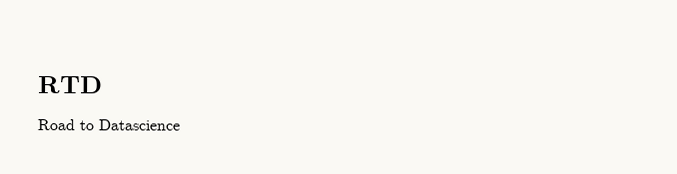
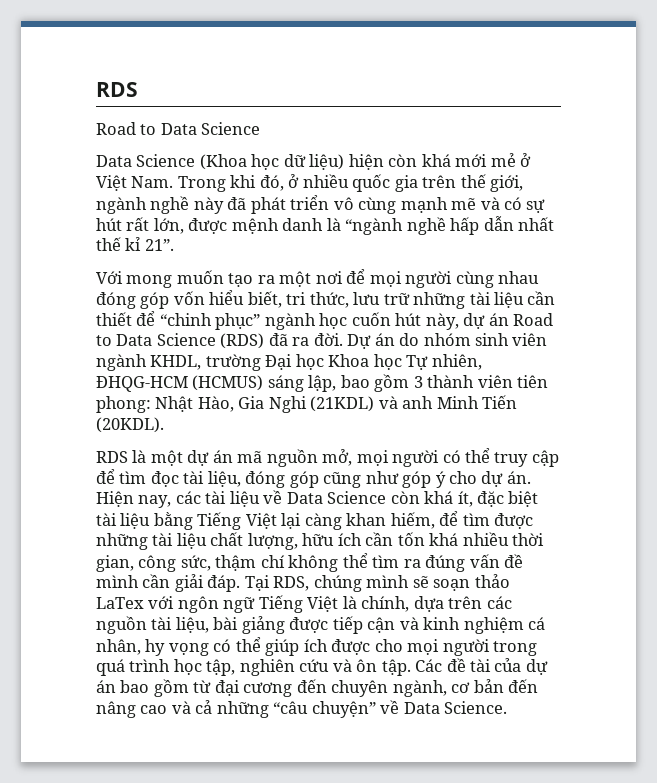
[37,76,103,94] [37,119,180,131] RTD // Road to Datascience -> [96,82,138,97] [96,122,261,135] [96,153,532,170] [96,174,524,192] [96,195,546,214] [96,216,555,235] [96,237,174,251] [96,269,540,288] [96,290,556,309] [96,311,554,330] [96,333,548,349] [96,354,482,371] [96,374,549,392] [96,395,518,413] [96,417,164,433] [96,448,559,467] [96,469,531,488] [96,490,539,508] [96,511,534,530] [96,532,545,550] [96,553,524,572] [96,574,510,592] [96,595,512,613] [96,616,546,634] [96,637,538,656] [96,658,548,676] [96,679,539,697] [96,700,508,718] RDS // Road to Data Science // Data Science (Khoa học dữ liệu) hiện còn khá mới mẻ ở Việt Nam. Trong khi đó, ở nhiều quốc gia trên thế giới, ngành nghề này đã phát triển vô cùng mạnh mẽ và có sự hút rất lớn, được mệnh danh là “ngành nghề hấp dẫn nhất thế kỉ 21”. // Với mong muốn tạo ra một nơi để mọi người cùng nhau đóng góp vốn hiểu biết, tri thức, lưu trữ những tài liệu cần thiết để “chinh phục” ngành học cuốn hút này, dự án Road to Data Science (RDS) đã ra đời. Dự án do nhóm sinh viên ngành KHDL, trường Đại học Khoa học Tự nhiên, ĐHQG-HCM (HCMUS) sáng lập, bao gồm 3 thành viên tiên phong: Nhật Hào, Gia Nghi (21KDL) và anh Minh Tiến (20KDL). // RDS là một dự án mã nguồn mở, mọi người có thể truy cập để tìm đọc tài liệu, đóng góp cũng như góp ý cho dự án. Hiện nay, các tài liệu về Data Science còn khá ít, đặc biệt tài liệu bằng Tiếng Việt lại càng khan hiếm, để tìm được những tài liệu chất lượng, hữu ích cần tốn khá nhiều thời gian, công sức, thậm chí không thể tìm ra đúng vấn đề mình cần giải đáp. Tại RDS, chúng mình sẽ soạn thảo LaTex với ngôn ngữ Tiếng Việt là chính, dựa trên các nguồn tài liệu, bài giảng được tiếp cận và kinh nghiệm cá nhân, hy vọng có thể giúp ích được cho mọi người trong quá trình học tập, nghiên cứu và ôn tập. Các đề tài của dự án bao gồm từ đại cương đến chuyên ngành, cơ bản đến nâng cao và cả những “câu chuyện” về Data Science.

